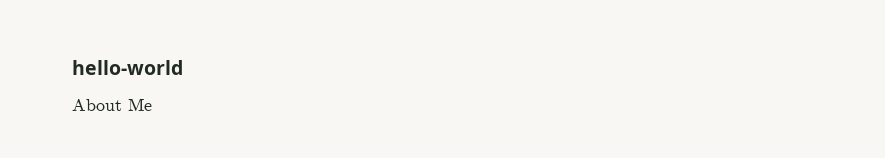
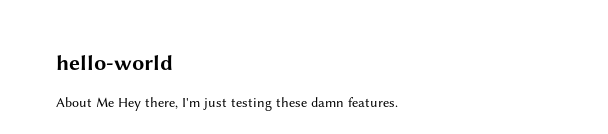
(152, 104) none -> [118,97,398,111] Hey there, I'm just testing these damn features.

